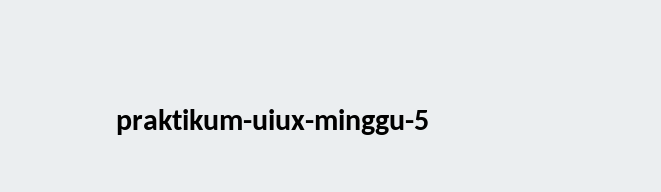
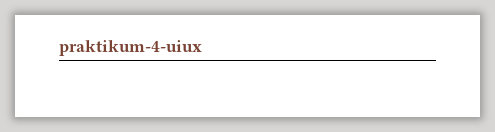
[116,109,429,135] praktikum-uiux-minggu-5 -> [59,40,202,56] praktikum-4-uiux

